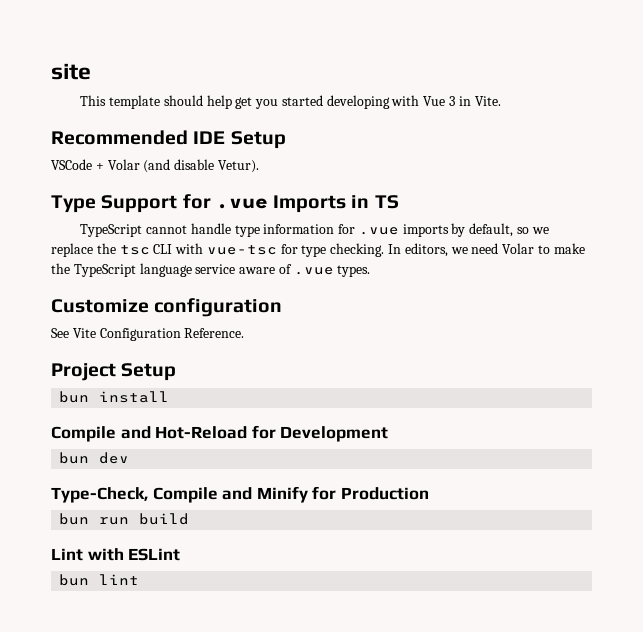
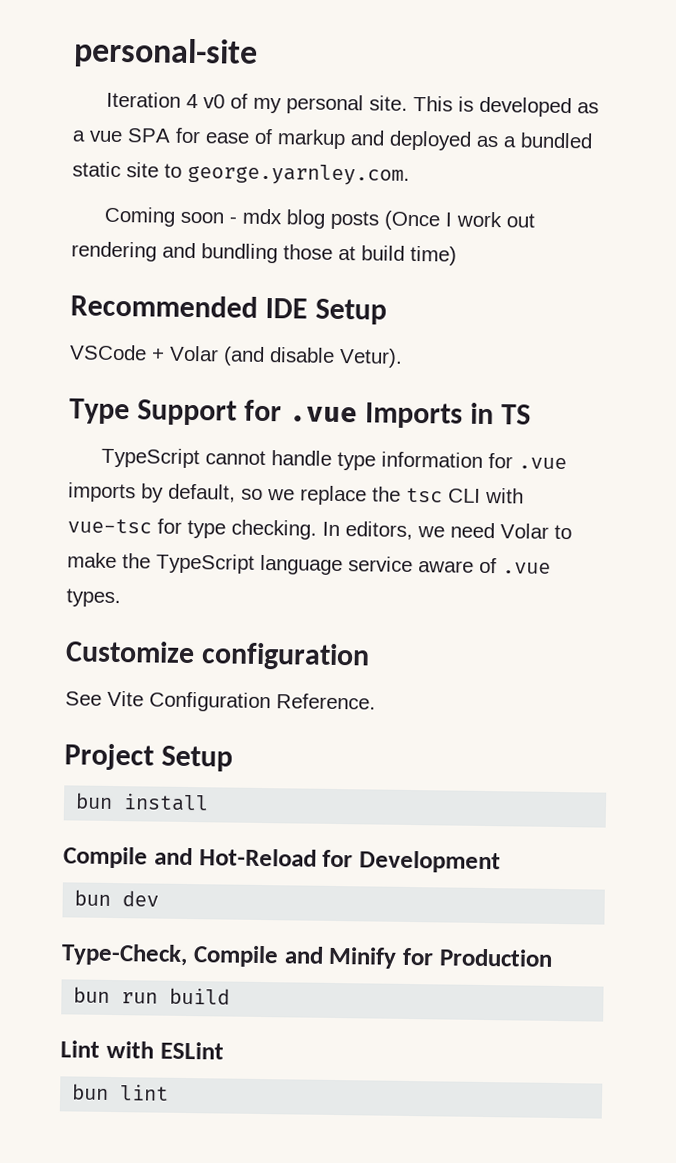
[51,63,91,80] [80,95,501,109] site // This template should help get you started developing with Vue 3 in Vite. -> [73,37,258,69] [106,91,600,118] [72,127,593,151] [72,161,410,186] [104,206,536,231] [71,241,457,266] personal-site // Iteration 4 v0 of my personal site. This is developed as a vue SPA for ease of markup and deployed as a bundled static site to george.yarnley.com. // Coming soon - mdx blog posts (Once I work out rendering and bundling those at build time)

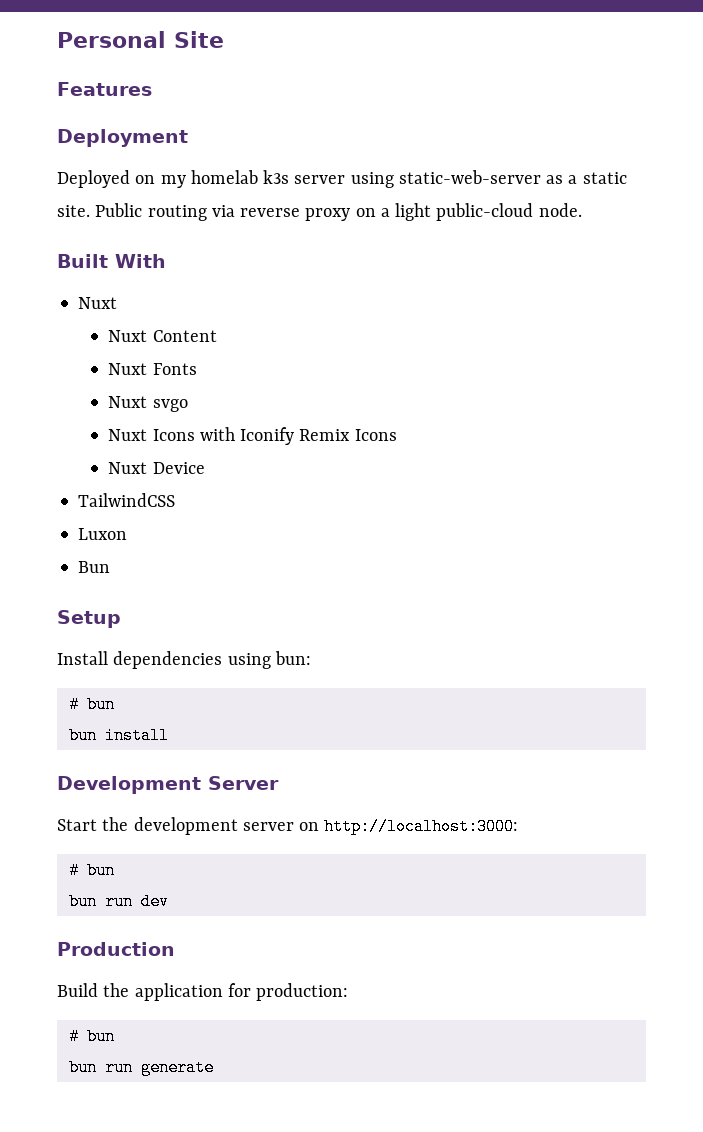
[73,37,258,69] [106,91,600,118] [72,127,593,151] [72,161,410,186] [104,206,536,231] [71,241,457,266] [70,294,387,325] [69,344,403,368] [69,398,531,429] [101,447,568,471] [68,482,524,506] [67,518,572,540] [67,552,551,576] [66,588,121,608] [65,640,370,671] [65,690,376,713] [64,743,233,772] [75,792,210,812] [63,846,501,874] [74,889,160,907] [61,943,553,969] [73,986,231,1005] [60,1040,224,1060] [72,1083,170,1101] personal-site // Iteration 4 v0 of my personal site. This is developed as a vue SPA for ease of markup and deployed as a bundled static site to george.yarnley.com. // Coming soon - mdx blog posts (Once I work out rendering and bundling those at build time) // Recommended IDE Setup // VSCode + Volar (and disable Vetur). // Type Support for .vue Imports in TS // TypeScript cannot handle type information for .vue imports by default, so we replace the tsc CLI with vue-tsc for type checking. In editors, we need Volar to make the TypeScript language service aware of .vue types. // Customize configuration // See Vite Configuration Reference. // Project Setup // bun install // Compile and Hot-Reload for Development // bun dev // Type-Check, Compile and Minify for Production // bun run build // Lint with ESLint // bun lint -> [57,31,224,48] [57,82,152,96] [57,129,188,147] [57,170,627,188] [57,203,582,221] [57,254,166,268] [78,297,118,309] [108,330,217,342] [108,363,197,375] [108,396,188,412] [108,427,397,445] [108,462,205,474] [78,493,176,507] [78,528,128,540] [78,561,111,573] [57,610,121,628] [57,651,311,669] [68,696,115,713] [68,727,169,744] [57,776,279,794] [57,817,519,835] [68,862,115,879] [68,893,169,910] [57,942,175,956] [57,983,349,1001] [68,1028,115,1045] [68,1059,214,1076] Personal Site // Features // Deployment // Deployed on my homelab k3s server using static-web-server as a static site. Public routing via reverse proxy on a light public-cloud node. // Built With // Nuxt // Nuxt Content // Nuxt Fonts // Nuxt svgo // Nuxt Icons with Iconify Remix Icons // Nuxt Device // TailwindCSS // Luxon // Bun // Setup // Install dependencies using bun: // # bun // bun install // Development Server // Start the development server on http://localhost:3000: // # bun // bun run dev // Production // Build the application for production: // # bun // bun run generate

